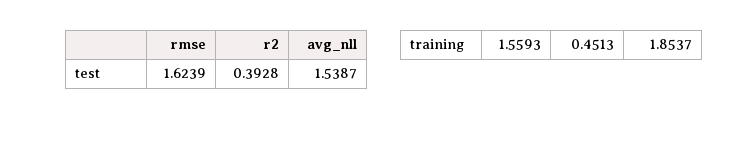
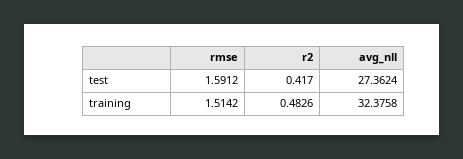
[164,68,207,79] [233,68,280,79] [315,68,358,79] [409,39,464,52] [499,39,542,50] [571,39,615,50] [650,39,693,50] 1.6239 | 0.3928 | 1.5387 // training | 1.5593 | 0.4513 | 1.8537 -> [205,76,239,84] [286,76,314,84] [358,76,399,84] [88,99,131,110] [205,99,239,107] [280,99,314,107] [358,99,398,107] 1.5912 | 0.417 | 27.3624 // training | 1.5142 | 0.4826 | 32.3758

